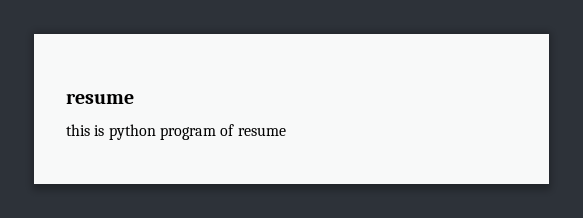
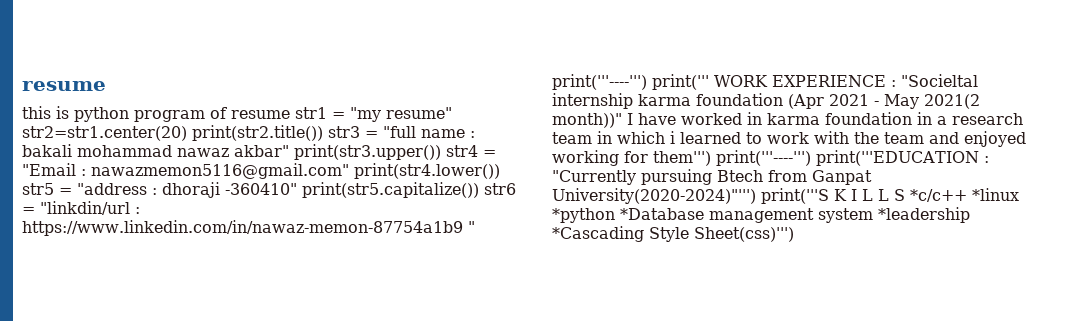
(286, 131) none -> [295,107,452,122] [22,125,475,141] [22,144,496,160] [22,163,500,179] [22,182,516,198] [22,201,140,215] [22,220,475,236] [552,74,978,90] [552,93,980,109] [552,112,1023,128] [552,131,1026,147] [552,150,989,166] [552,169,872,185] [552,188,1019,204] [552,207,970,223] [552,226,794,242] str1 = "my resume" str2=str1.center(20) print(str2.title()) str3 = "full name : bakali mohammad nawaz akbar" print(str3.upper()) str4 = "Email : nawazmemon5116@gmail.com" print(str4.lower()) str5 = "address : dhoraji -360410" print(str5.capitalize()) str6 = "linkdin/url : https://www.linkedin.com/in/nawaz-memon-87754a1b9 " print('''----''') print(''' WORK EXPERIENCE : "Socieltal internship karma foundation (Apr 2021 - May 2021(2 month))" I have worked in karma foundation in a research team in which i learned to work with the team and enjoyed working for them''') print('''----''') print('''EDUCATION : "Currently pursuing Btech from Ganpat University(2020-2024)"''') print('''S K I L L S *c/c++ *linux *python *Database management system *leadership *Cascading Style Sheet(css)''')

